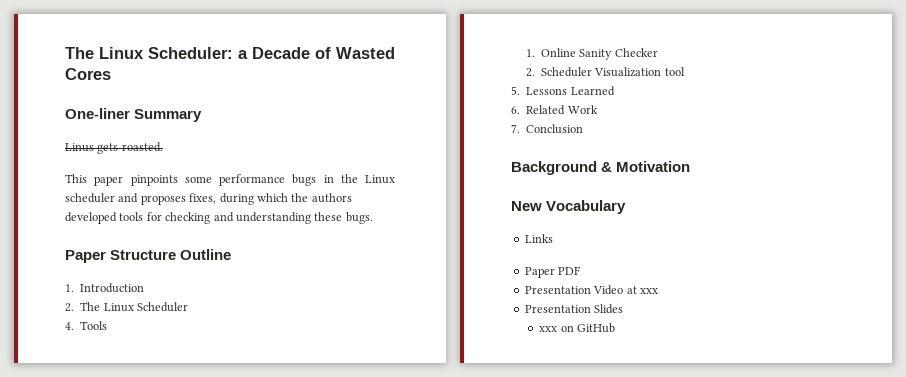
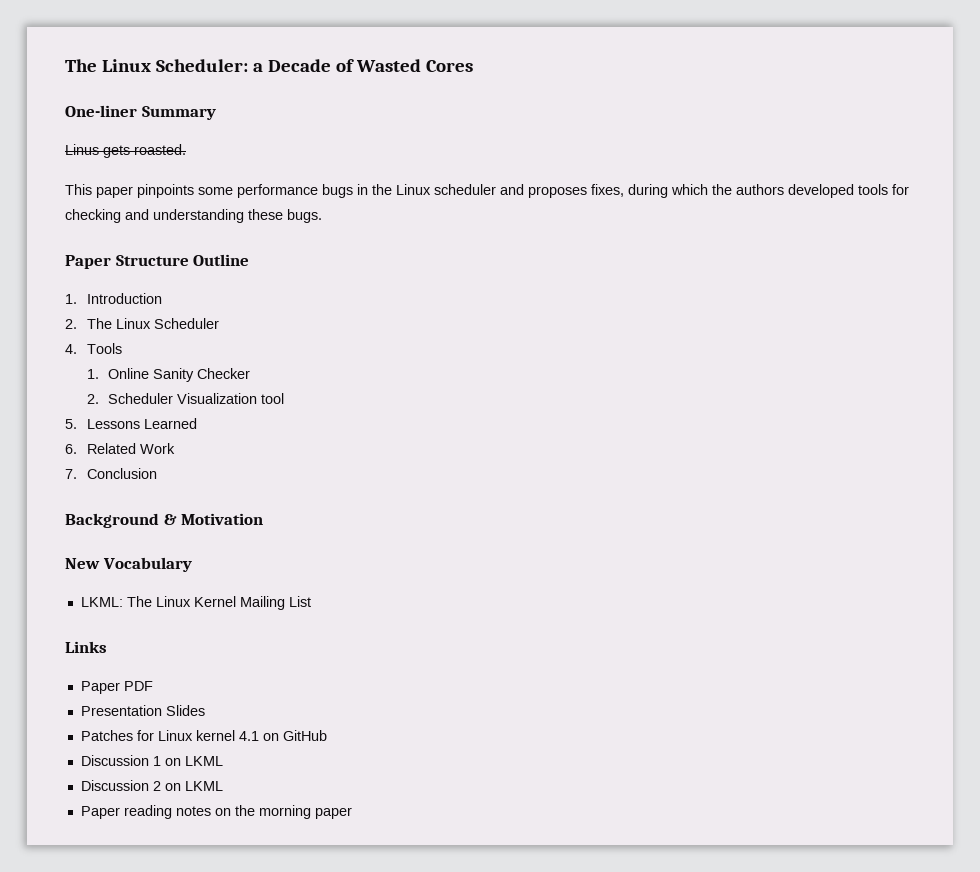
[524,234,553,243] [524,266,581,278] [524,285,658,295] [524,304,624,314] [539,323,616,333] Links // Paper PDF // Presentation Video at xxx // Presentation Slides // xxx on GitHub -> [80,596,311,610] [65,641,107,653] [80,681,153,694] [80,705,205,716] [80,730,327,741] [80,755,223,766] [80,780,223,791] [80,805,352,819] LKML: The Linux Kernel Mailing List // Links // Paper PDF // Presentation Slides // Patches for Linux kernel 4.1 on GitHub // Discussion 1 on LKML // Discussion 2 on LKML // Paper reading notes on the morning paper

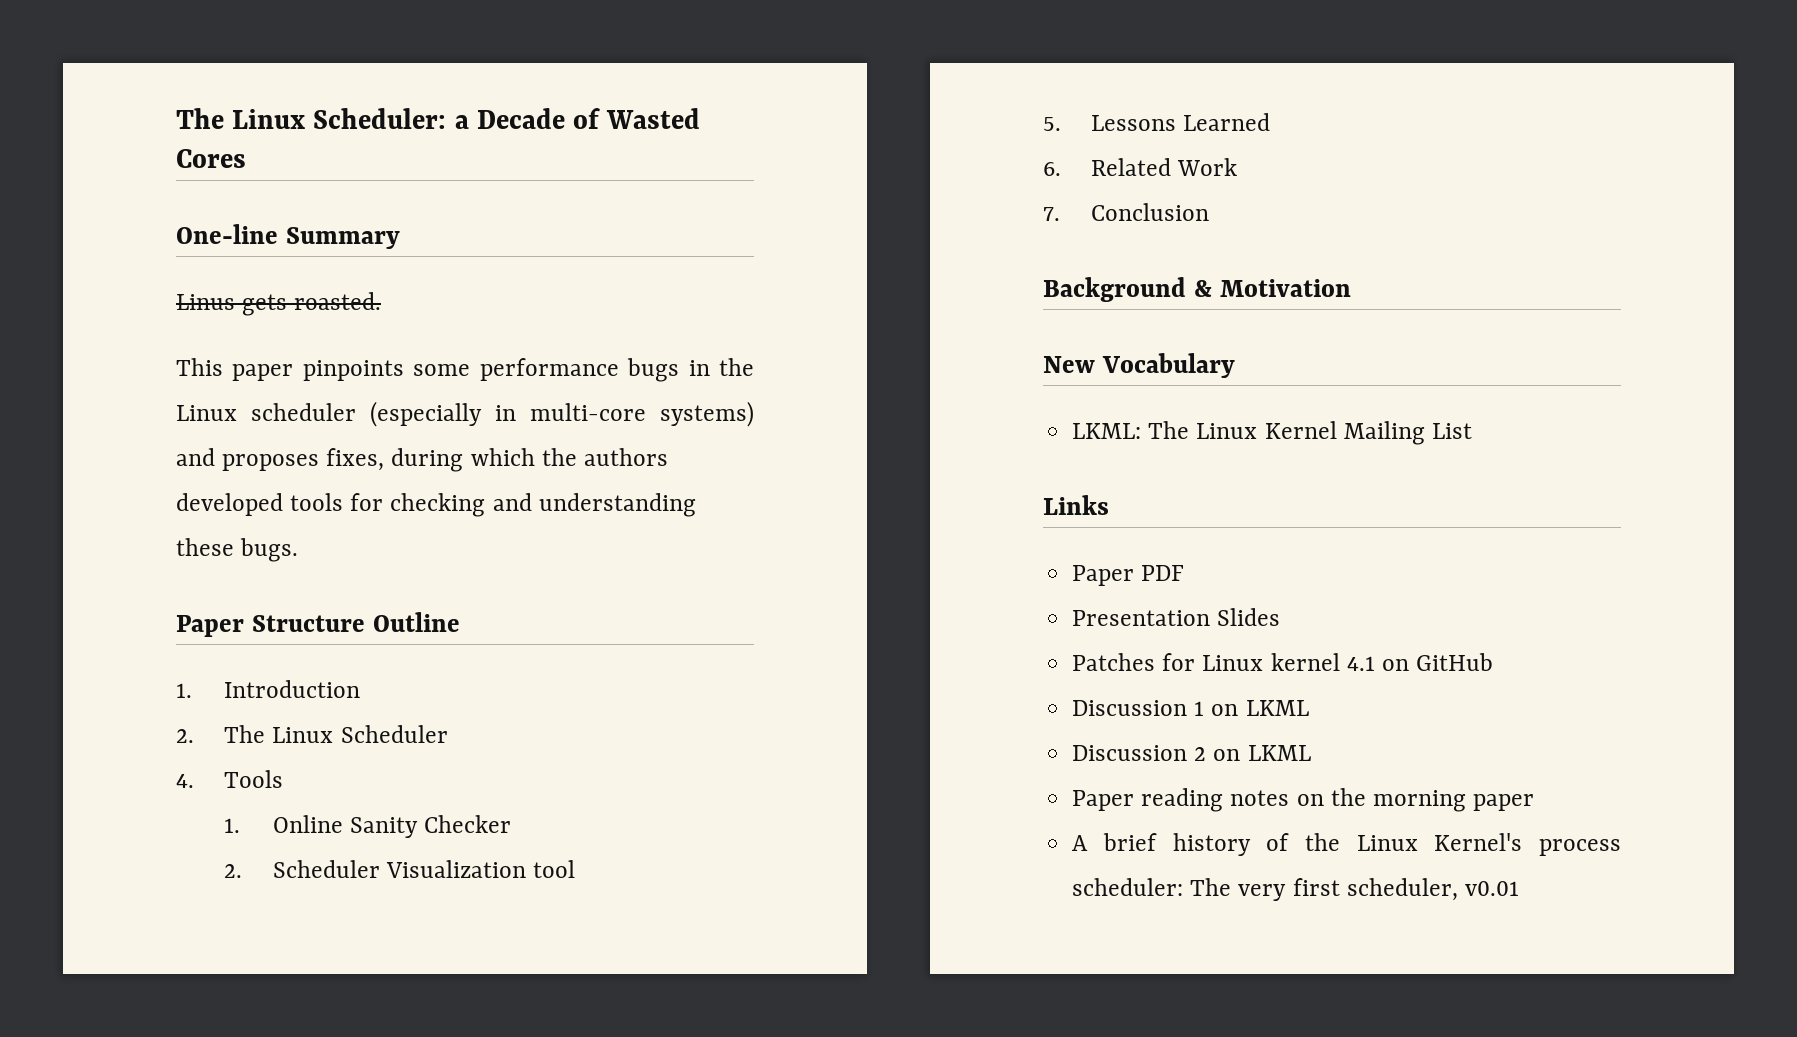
[65,105,137,117] One-liner -> [176,224,278,244] One-line
(496, 189) none -> [370,401,754,427] (especially in multi-core systems)
(352, 813) none -> [1072,833,1621,856] [1072,878,1519,901] // A brief history of the Linux Kernel's process scheduler: The very first scheduler, v0.01

